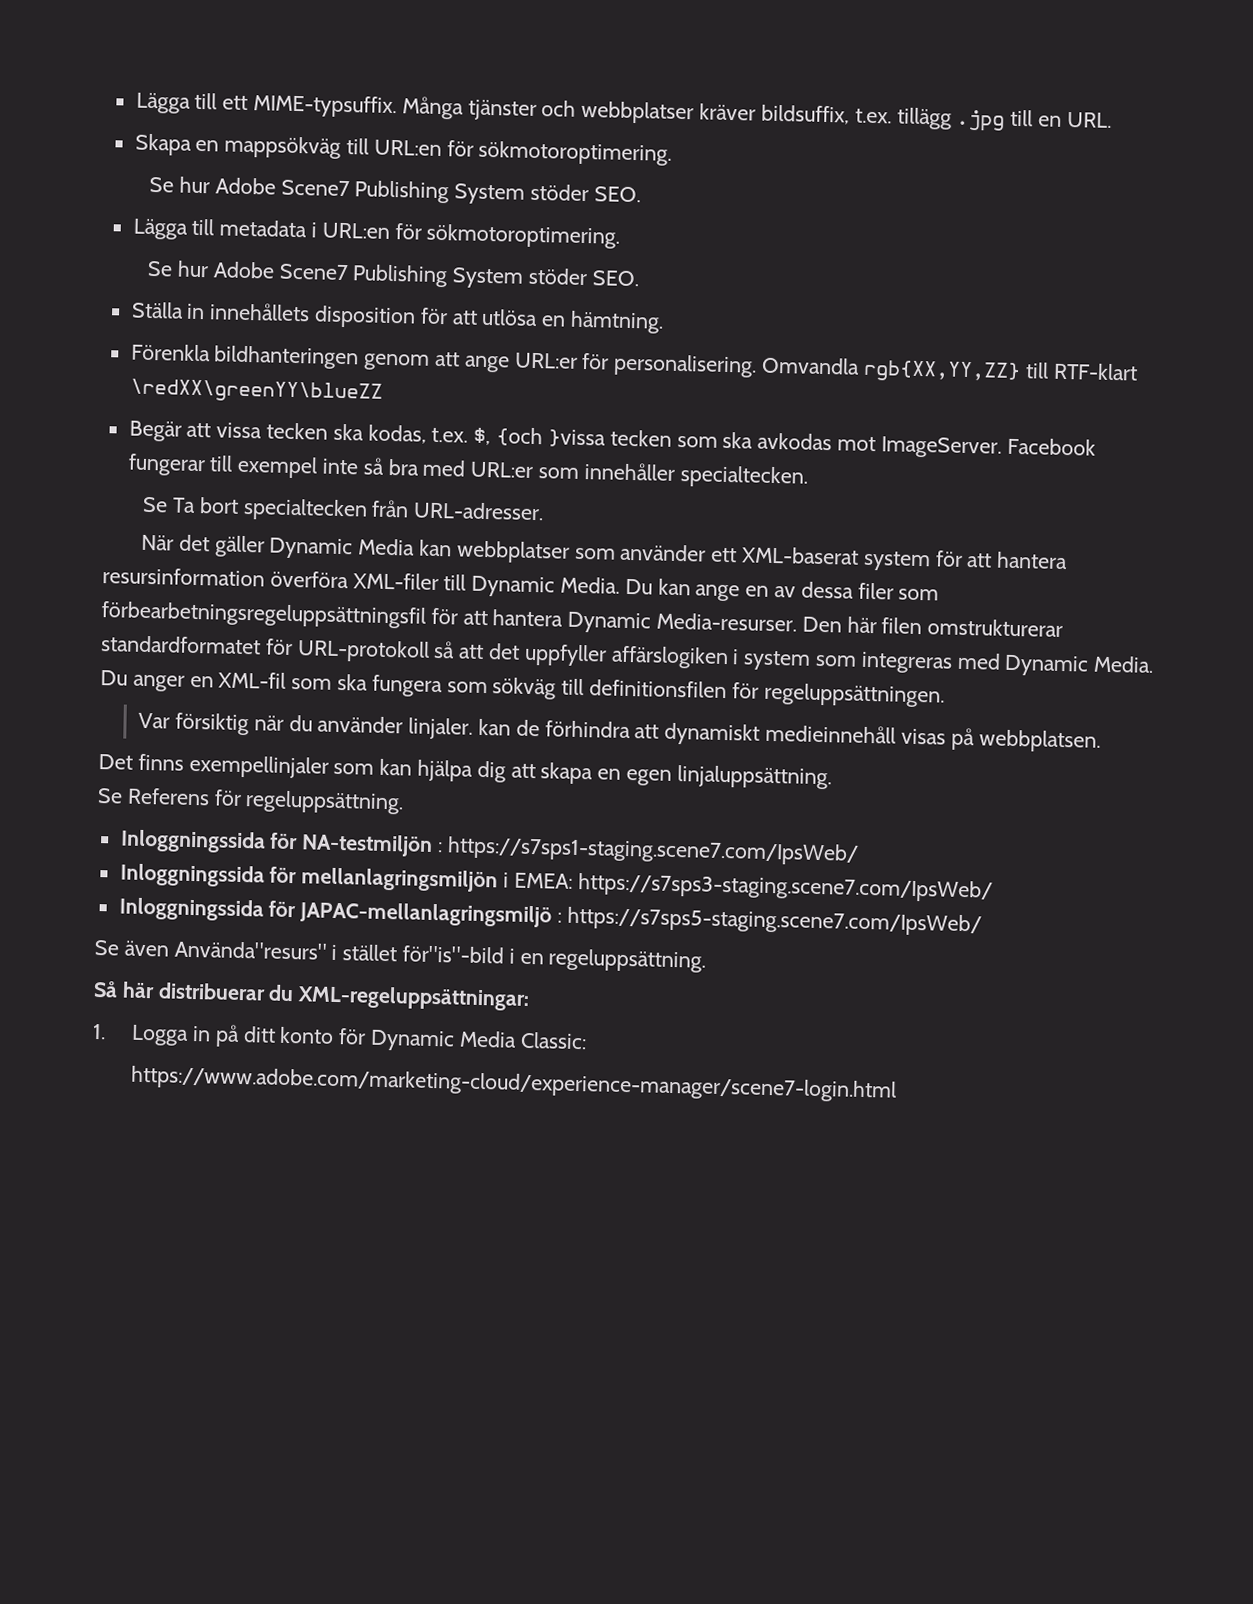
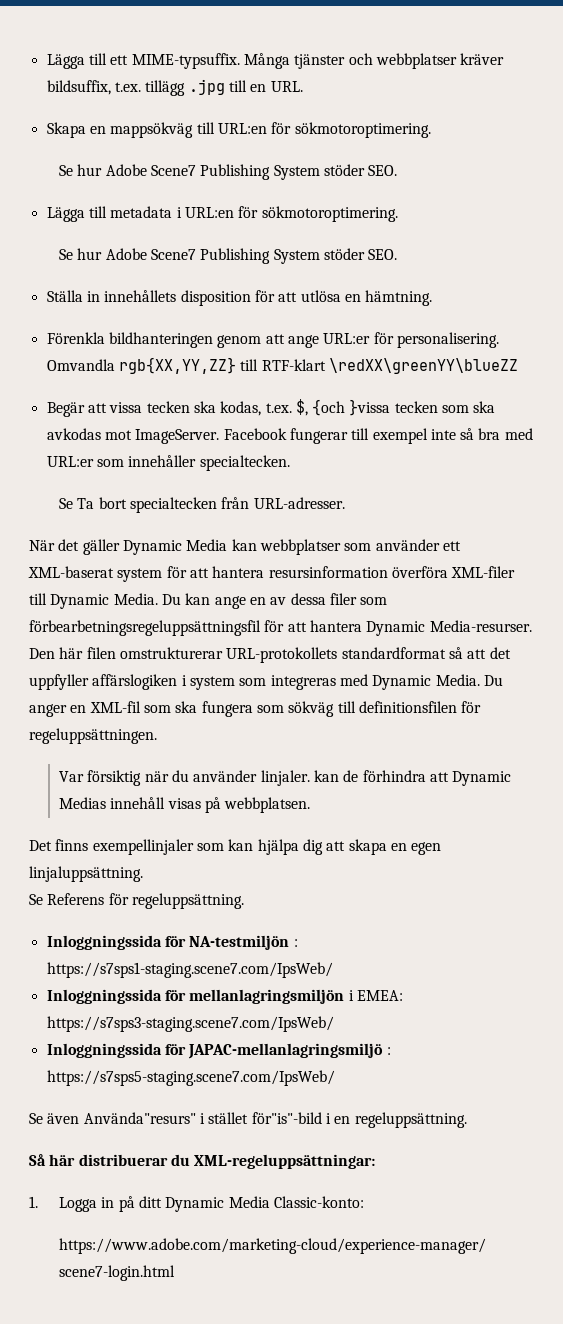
[101,635,430,663] standardformatet för URL-protokoll -> [226,647,446,663] URL-protokollets standardformat
[664,722,897,746] dynamiskt medieinnehåll -> [452,771,512,786] [59,797,166,809] Dynamic Medias innehåll
[279,1026,587,1052] konto för Dynamic Media Classic: -> [165,1196,365,1212] Dynamic Media Classic-konto:

